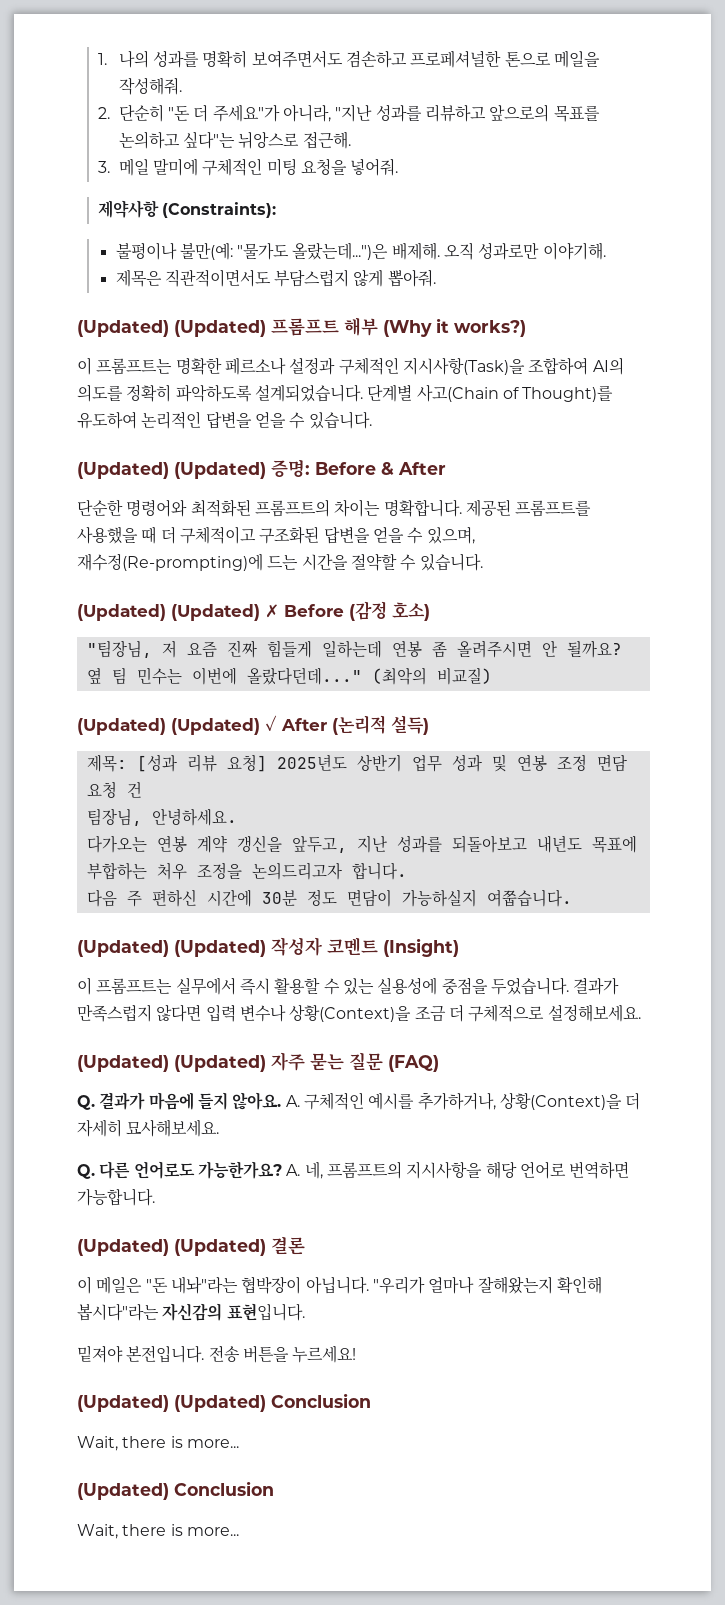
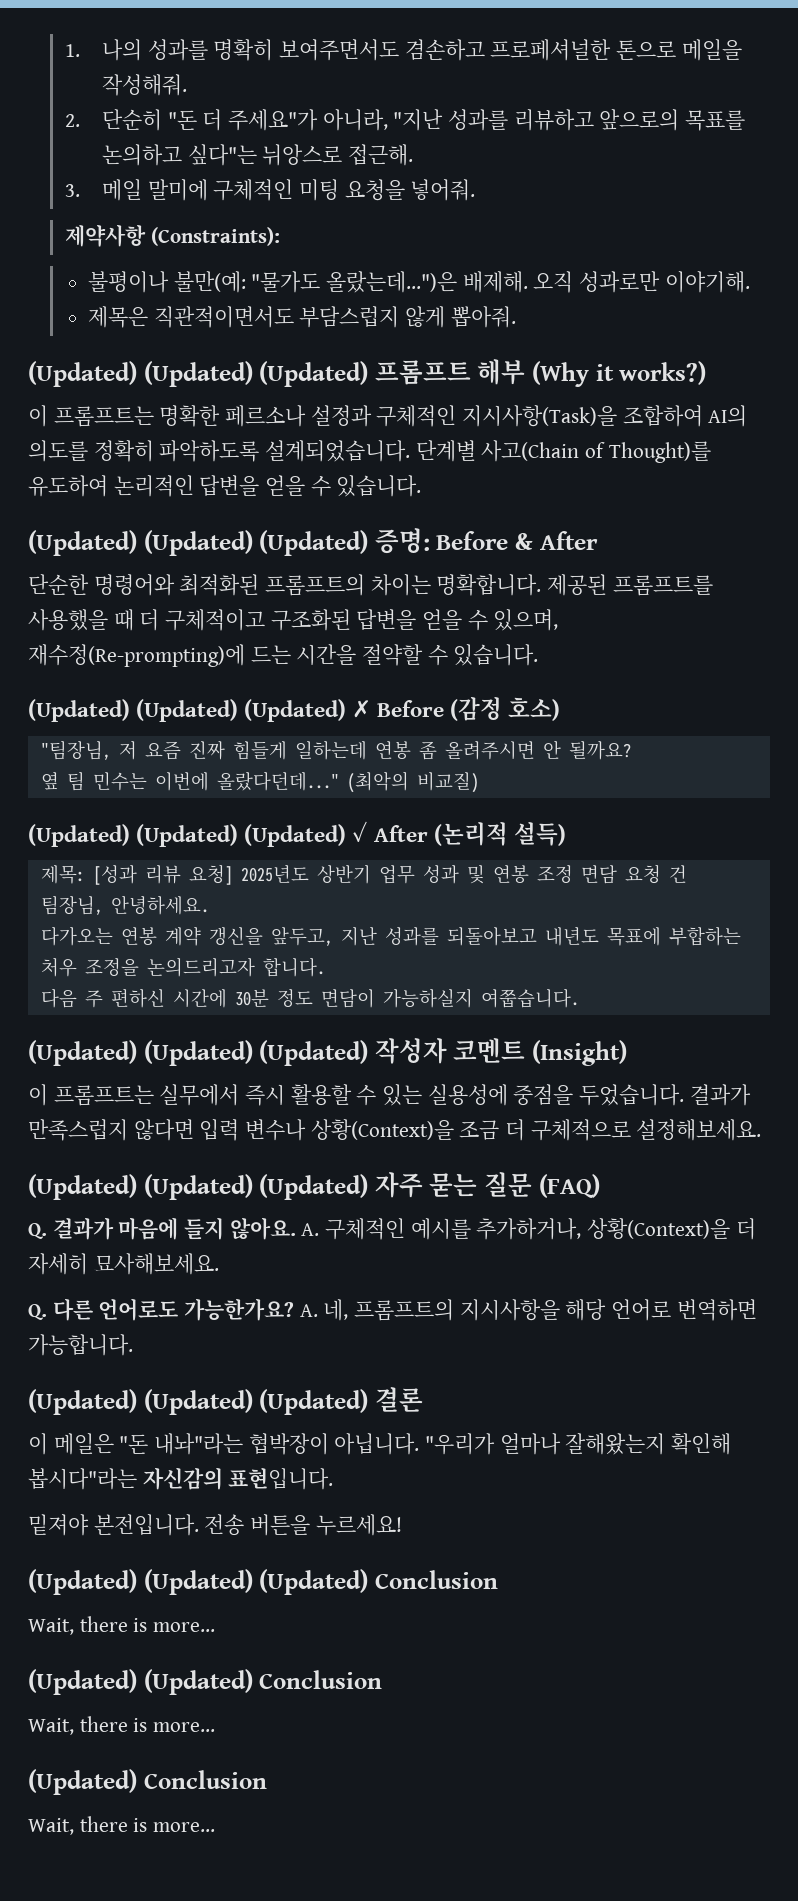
(266, 328) none -> [259,361,369,387] (Updated)
(266, 470) none -> [259,530,369,556] (Updated)
(260, 612) none -> [244,699,347,722] (Updated)
(260, 726) none -> [244,824,347,847] (Updated)
(266, 948) none -> [259,1040,369,1066] (Updated)
(266, 1063) none -> [259,1174,369,1200] (Updated)
(266, 1247) none -> [259,1389,369,1415] (Updated)
(357, 1354) none -> [28,1569,498,1595] [28,1616,216,1635] // (Updated) (Updated) (Updated) Conclusion // Wait, there is more...

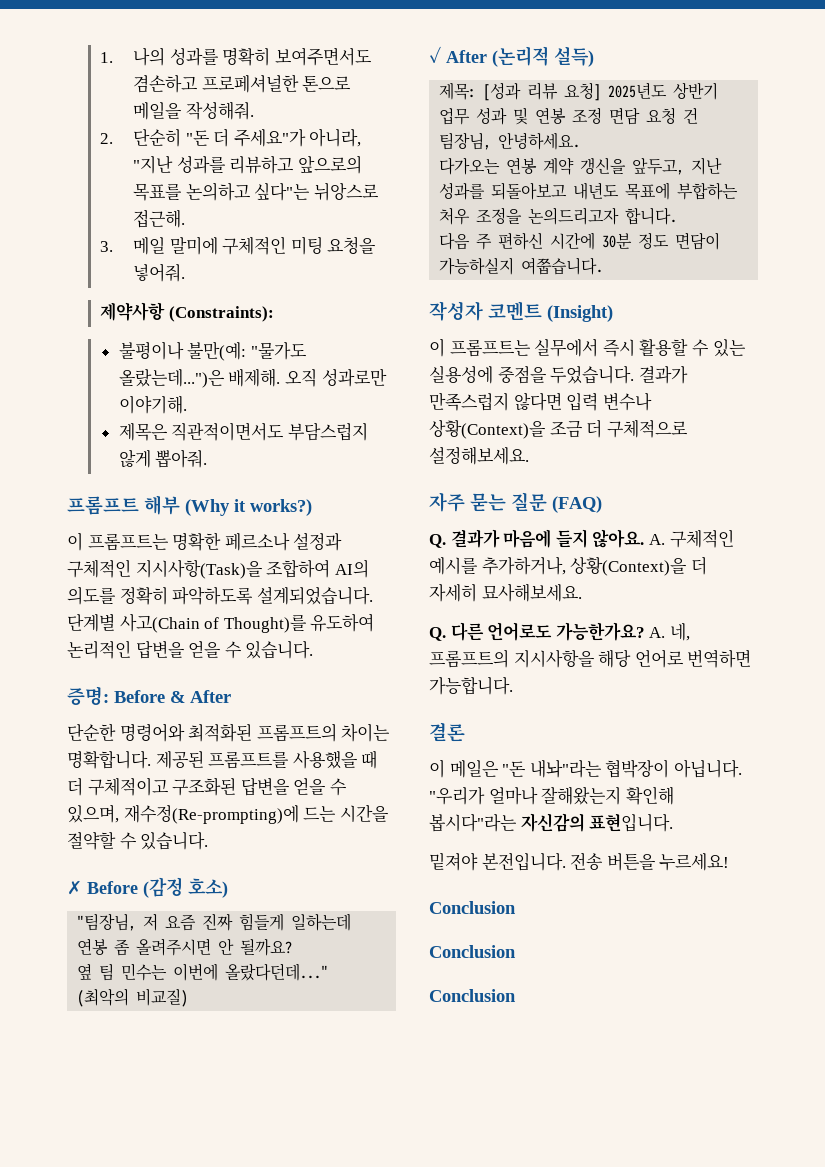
[28,361,369,387] (Updated) (Updated) (Updated) -> (208, 458) none
[28,530,369,556] (Updated) (Updated) (Updated) -> (314, 650) none
[28,699,347,722] (Updated) (Updated) (Updated) -> (209, 841) none
[28,824,347,847] (Updated) (Updated) (Updated) -> (189, 997) none
[28,1040,369,1066] (Updated) (Updated) (Updated) -> (604, 266) none
[28,1174,369,1200] (Updated) (Updated) (Updated) -> (529, 455) none
[28,1389,369,1415] (Updated) (Updated) (Updated) -> (513, 686) none
[28,1569,498,1595] [28,1616,216,1635] [28,1669,383,1695] [28,1716,216,1735] [28,1769,267,1795] [28,1816,216,1835] (Updated) (Updated) (Updated) Conclusion // Wait, there is more... // (Updated) (Updated) Conclusion // Wait, there is more... // (Updated) Conclusion // Wait, there is more... -> [429,901,516,914] [429,945,516,958] [429,989,516,1002] Conclusion // Conclusion // Conclusion

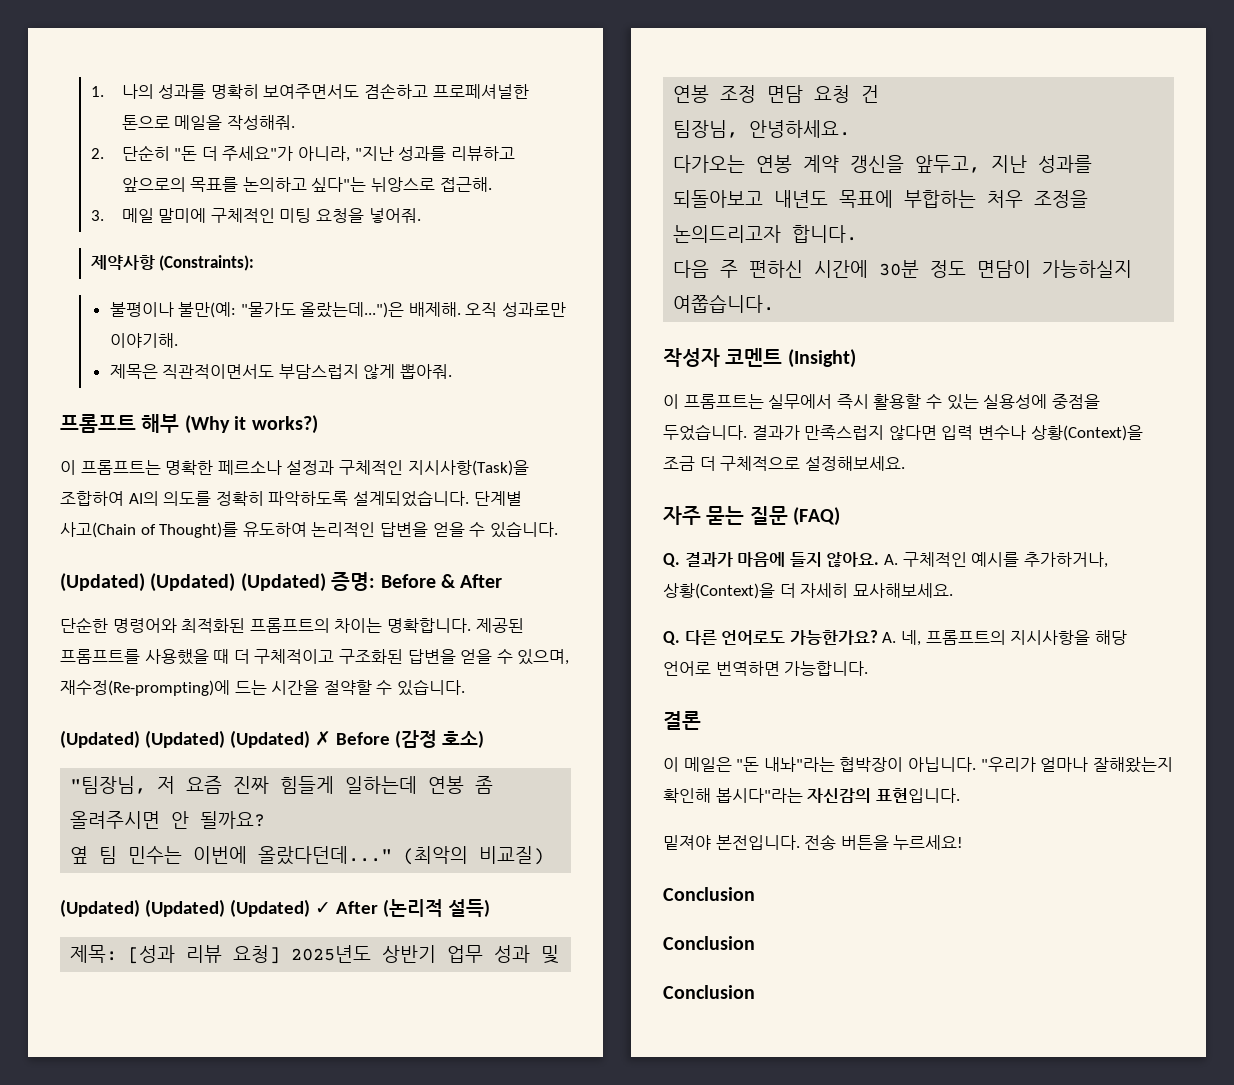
(314, 650) none -> [60,573,326,592] (Updated) (Updated) (Updated)
(209, 841) none -> [60,730,310,748] (Updated) (Updated) (Updated)
(189, 997) none -> [60,899,310,917] (Updated) (Updated) (Updated)

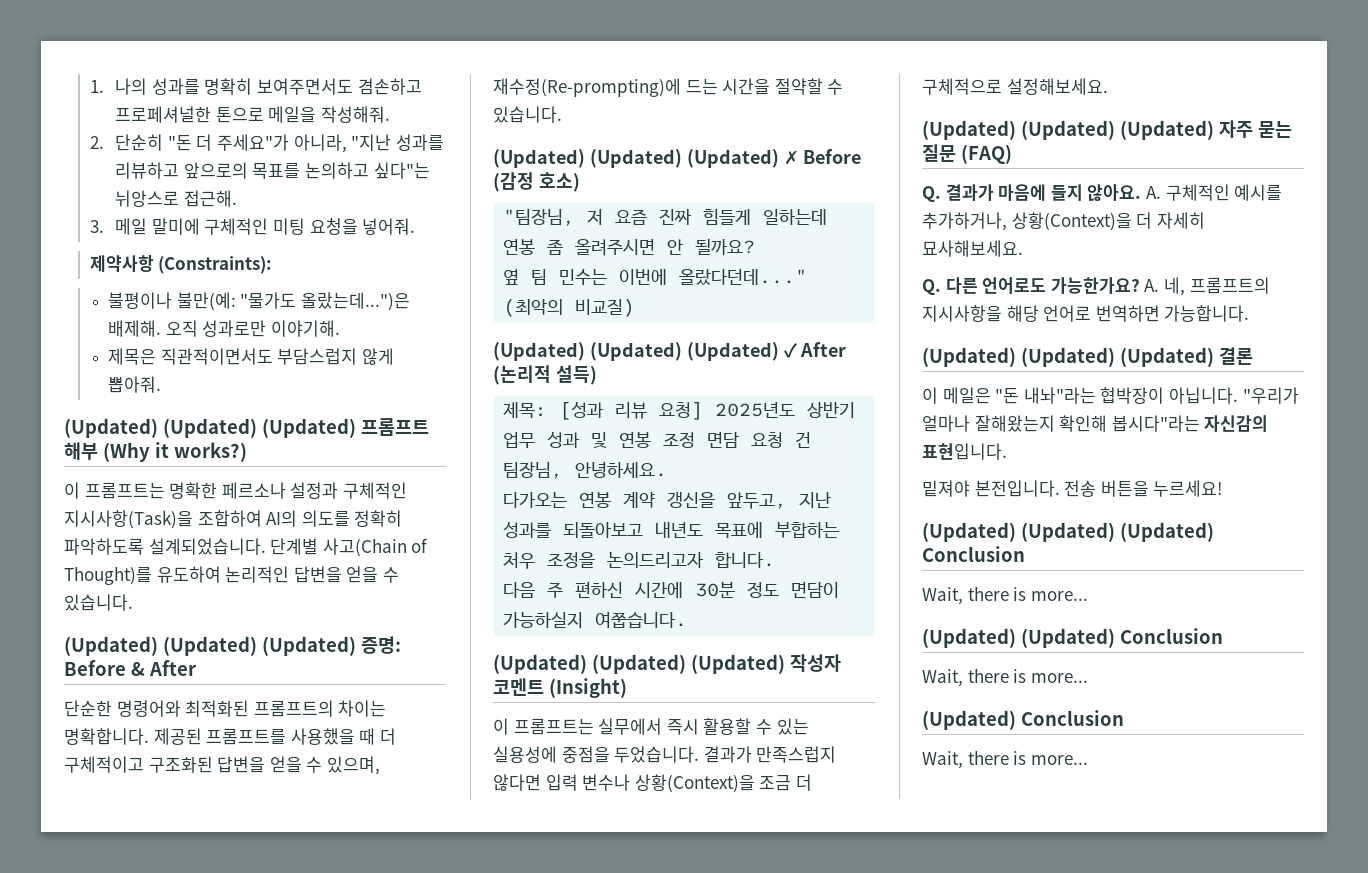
(452, 371) none -> [64,418,356,438] (Updated) (Updated) (Updated)
(775, 303) none -> [493,654,785,674] (Updated) (Updated) (Updated)
(905, 463) none -> [922,120,1214,140] (Updated) (Updated) (Updated)
(869, 668) none -> [922,347,1214,367] (Updated) (Updated) (Updated)
[663,887,755,901] [663,936,755,950] [663,985,755,999] Conclusion // Conclusion // Conclusion -> [922,522,1214,542] [922,546,1025,562] [922,586,1088,605] [922,628,1223,648] [922,668,1088,687] [922,710,1124,730] [922,750,1088,769] (Updated) (Updated) (Updated) Conclusion // Wait, there is more... // (Updated) (Updated) Conclusion // Wait, there is more... // (Updated) Conclusion // Wait, there is more...

